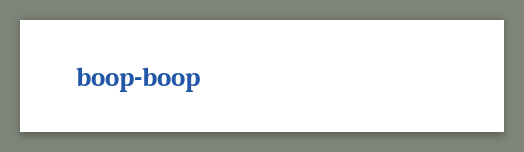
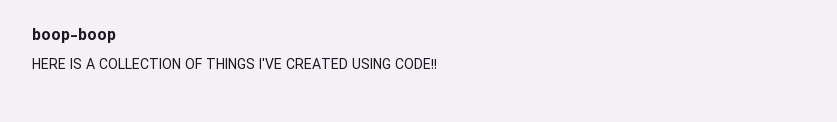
(200, 79) none -> [32,58,437,69] // HERE IS A COLLECTION OF THINGS I'VE CREATED USING CODE!!

